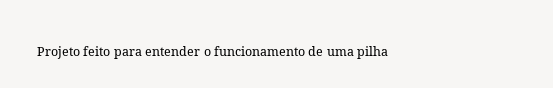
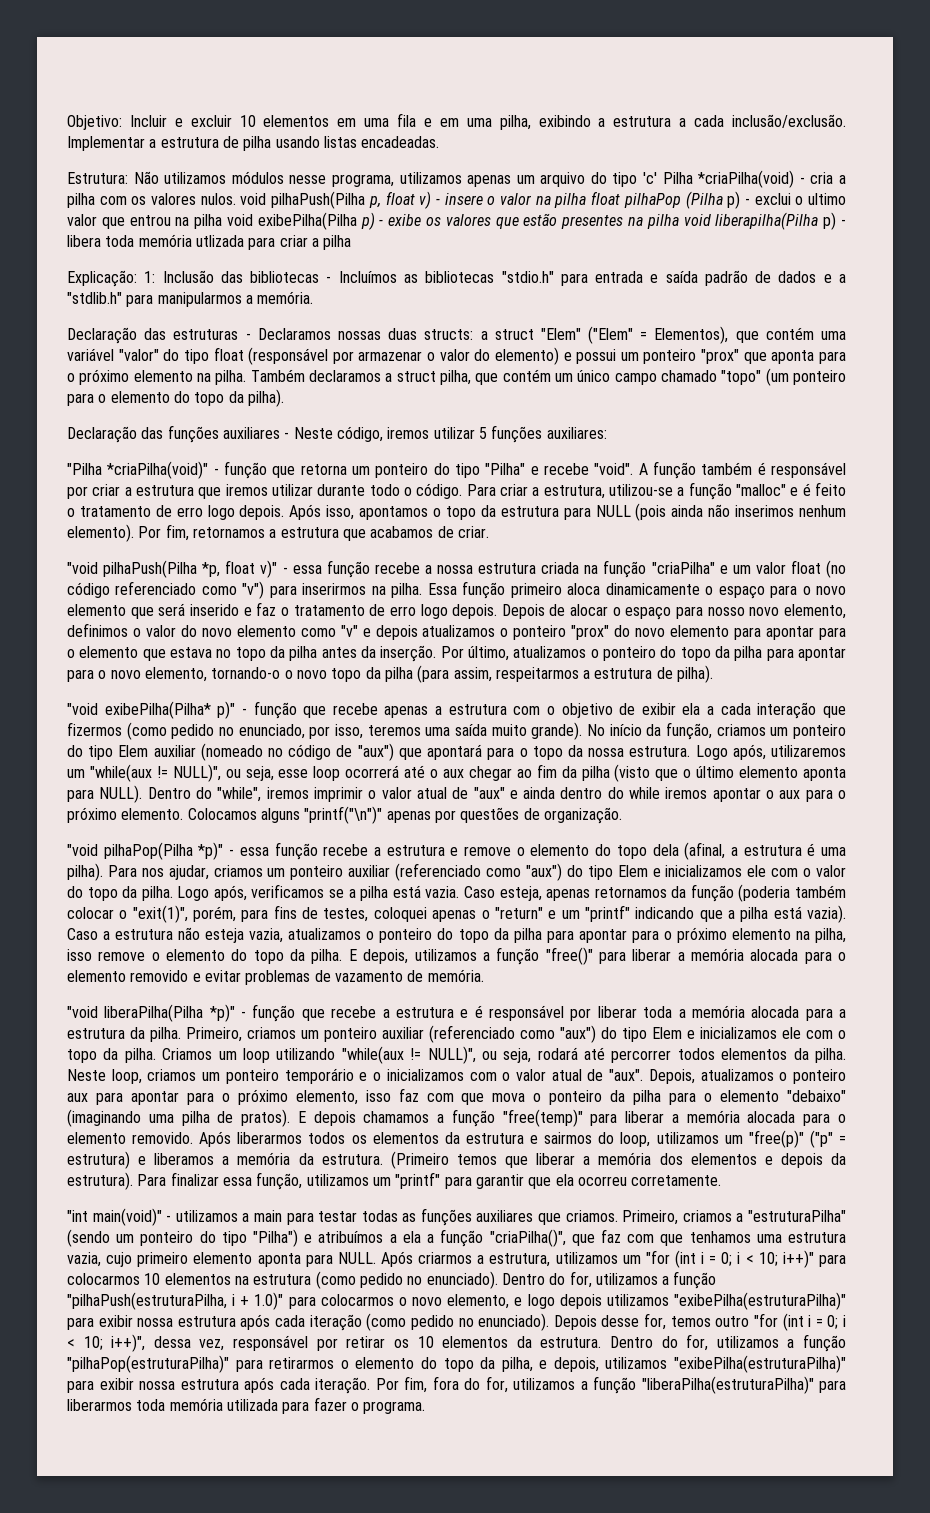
[37,46,388,59] Projeto feito para entender o funcionamento de uma pilha -> [67,113,847,130] [67,136,440,151] [67,170,847,188] [67,191,846,209] [67,212,846,230] [67,234,352,250] [67,270,847,287] [67,291,314,307] [67,326,846,344] [67,347,847,365] [67,368,847,386] [67,389,284,407] [67,425,607,443] [67,461,847,479] [67,482,847,500] [67,503,847,521] [67,524,489,542] [67,560,847,578] [67,581,847,599] [67,602,846,620] [67,623,846,640] [67,645,847,662] [67,665,714,683] [67,701,847,719] [67,722,846,740] [67,743,847,761] [67,764,846,782] [67,785,847,803] [67,806,622,824] [67,842,847,860] [67,863,847,881] [67,884,846,902] [67,905,847,923] [67,927,846,943] [67,947,847,965] [67,969,484,985] [67,1004,846,1022] [67,1025,846,1043] [67,1046,847,1064] [67,1068,846,1084] [67,1088,846,1105] [67,1109,846,1127] [67,1130,847,1148] [67,1151,847,1169] [67,1172,722,1190] [67,1208,846,1226] [67,1229,847,1247] [67,1250,846,1268] [67,1271,717,1289] [67,1292,846,1310] [67,1313,846,1331] [67,1334,846,1352] [67,1355,846,1373] [67,1376,846,1394] [67,1397,426,1414] Objetivo: Incluir e excluir 10 elementos em uma fila e em uma pilha, exibindo a estrutura a cada inclusão/exclusão. Implementar a estrutura de pilha usando listas encadeadas. // Estrutura: Não utilizamos módulos nesse programa, utilizamos apenas um arquivo do tipo 'c' Pilha *criaPilha(void) - cria a pilha com os valores nulos. void pilhaPush(Pilha p, float v) - insere o valor na pilha float pilhaPop (Pilha p) - exclui o ultimo valor que entrou na pilha void exibePilha(Pilha p) - exibe os valores que estão presentes na pilha void liberapilha(Pilha p) - libera toda memória utlizada para criar a pilha // Explicação: 1: Inclusão das bibliotecas - Incluímos as bibliotecas "stdio.h" para entrada e saída padrão de dados e a "stdlib.h" para manipularmos a memória. // Declaração das estruturas - Declaramos nossas duas structs: a struct "Elem" ("Elem" = Elementos), que contém uma variável "valor" do tipo float (responsável por armazenar o valor do elemento) e possui um ponteiro "prox" que aponta para o próximo elemento na pilha. Também declaramos a struct pilha, que contém um único campo chamado "topo" (um ponteiro para o elemento do topo da pilha). // Declaração das funções auxiliares - Neste código, iremos utilizar 5 funções auxiliares: // "Pilha *criaPilha(void)" - função que retorna um ponteiro do tipo "Pilha" e recebe "void". A função também é responsável por criar a estrutura que iremos utilizar durante todo o código. Para criar a estrutura, utilizou-se a função "malloc" e é feito o tratamento de erro logo depois. Após isso, apontamos o topo da estrutura para NULL (pois ainda não inserimos nenhum elemento). Por fim, retornamos a estrutura que acabamos de criar. // "void pilhaPush(Pilha *p, float v)" - essa função recebe a nossa estrutura criada na função "criaPilha" e um valor float (no código referenciado como "v") para inserirmos na pilha. Essa função primeiro aloca dinamicamente o espaço para o novo elemento que será inserido e faz o tratamento de erro logo depois. Depois de alocar o espaço para nosso novo elemento, definimos o valor do novo elemento como "v" e depois atualizamos o ponteiro "prox" do novo elemento para apontar para o elemento que estava no topo da pilha antes da inserção. Por último, atualizamos o ponteiro do topo da pilha para apontar para o novo elemento, tornando-o o novo topo da pilha (para assim, respeitarmos a estrutura de pilha). // "void exibePilha(Pilha* p)" - função que recebe apenas a estrutura com o objetivo de exibir ela a cada interação que fizermos (como pedido no enunciado, por isso, teremos uma saída muito grande). No início da função, criamos um ponteiro do tipo Elem auxiliar (nomeado no código de "aux") que apontará para o topo da nossa estrutura. Logo após, utilizaremos um "while(aux != NULL)", ou seja, esse loop ocorrerá até o aux chegar ao fim da pilha (visto que o último elemento aponta para NULL). Dentro do "while", iremos imprimir o valor atual de "aux" e ainda dentro do while iremos apontar o aux para o próximo elemento. Colocamos alguns "printf("\n")" apenas por questões de organização. // "void pilhaPop(Pilha *p)" - essa função recebe a estrutura e remove o elemento do topo dela (afinal, a estrutura é uma pilha). Para nos ajudar, criamos um ponteiro auxiliar (referenciado como "aux") do tipo Elem e inicializamos ele com o valor do topo da pilha. Logo após, verificamos se a pilha está vazia. Caso esteja, apenas retornamos da função (poderia também colocar o "exit(1)", porém, para fins de testes, coloquei apenas o "return" e um "printf" indicando que a pilha está vazia). Caso a estrutura não esteja vazia, atualizamos o ponteiro do topo da pilha para apontar para o próximo elemento na pilha, isso remove o elemento do topo da pilha. E depois, utilizamos a função "free()" para liberar a memória alocada para o elemento removido e evitar problemas de vazamento de memória. // "void liberaPilha(Pilha *p)" - função que recebe a estrutura e é responsável por liberar toda a memória alocada para a estrutura da pilha. Primeiro, criamos um ponteiro auxiliar (referenciado como "aux") do tipo Elem e inicializamos ele com o topo da pilha. Criamos um loop utilizando "while(aux != NULL)", ou seja, rodará até percorrer todos elementos da pilha. Neste loop, criamos um ponteiro temporário e o inicializamos com o valor atual de "aux". Depois, atualizamos o ponteiro aux para apontar para o próximo elemento, isso faz com que mova o ponteiro da pilha para o elemento "debaixo" (imaginando uma pilha de pratos). E depois chamamos a função "free(temp)" para liberar a memória alocada para o elemento removido. Após liberarmos todos os elementos da estrutura e sairmos do loop, utilizamos um "free(p)" ("p" = estrutura) e liberamos a memória da estrutura. (Primeiro temos que liberar a memória dos elementos e depois da estrutura). Para finalizar essa função, utilizamos um "printf" para garantir que ela ocorreu corretamente. // "int main(void)" - utilizamos a main para testar todas as funções auxiliares que criamos. Primeiro, criamos a "estruturaPilha" (sendo um ponteiro do tipo "Pilha") e atribuímos a ela a função "criaPilha()", que faz com que tenhamos uma estrutura vazia, cujo primeiro elemento aponta para NULL. Após criarmos a estrutura, utilizamos um "for (int i = 0; i < 10; i++)" para colocarmos 10 elementos na estrutura (como pedido no enunciado). Dentro do for, utilizamos a função "pilhaPush(estruturaPilha, i + 1.0)" para colocarmos o novo elemento, e logo depois utilizamos "exibePilha(estruturaPilha)" para exibir nossa estrutura após cada iteração (como pedido no enunciado). Depois desse for, temos outro "for (int i = 0; i < 10; i++)", dessa vez, responsável por retirar os 10 elementos da estrutura. Dentro do for, utilizamos a função "pilhaPop(estruturaPilha)" para retirarmos o elemento do topo da pilha, e depois, utilizamos "exibePilha(estruturaPilha)" para exibir nossa estrutura após cada iteração. Por fim, fora do for, utilizamos a função "liberaPilha(estruturaPilha)" para liberarmos toda memória utilizada para fazer o programa.

